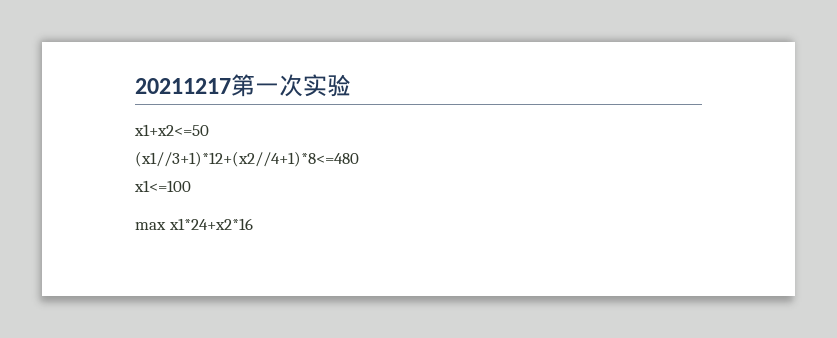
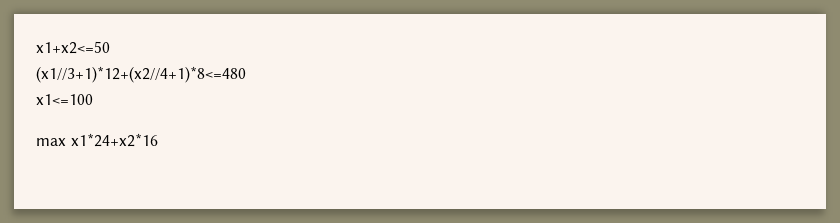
[135,74,351,97] 20211217第一次实验 // -> (36, 47) none

